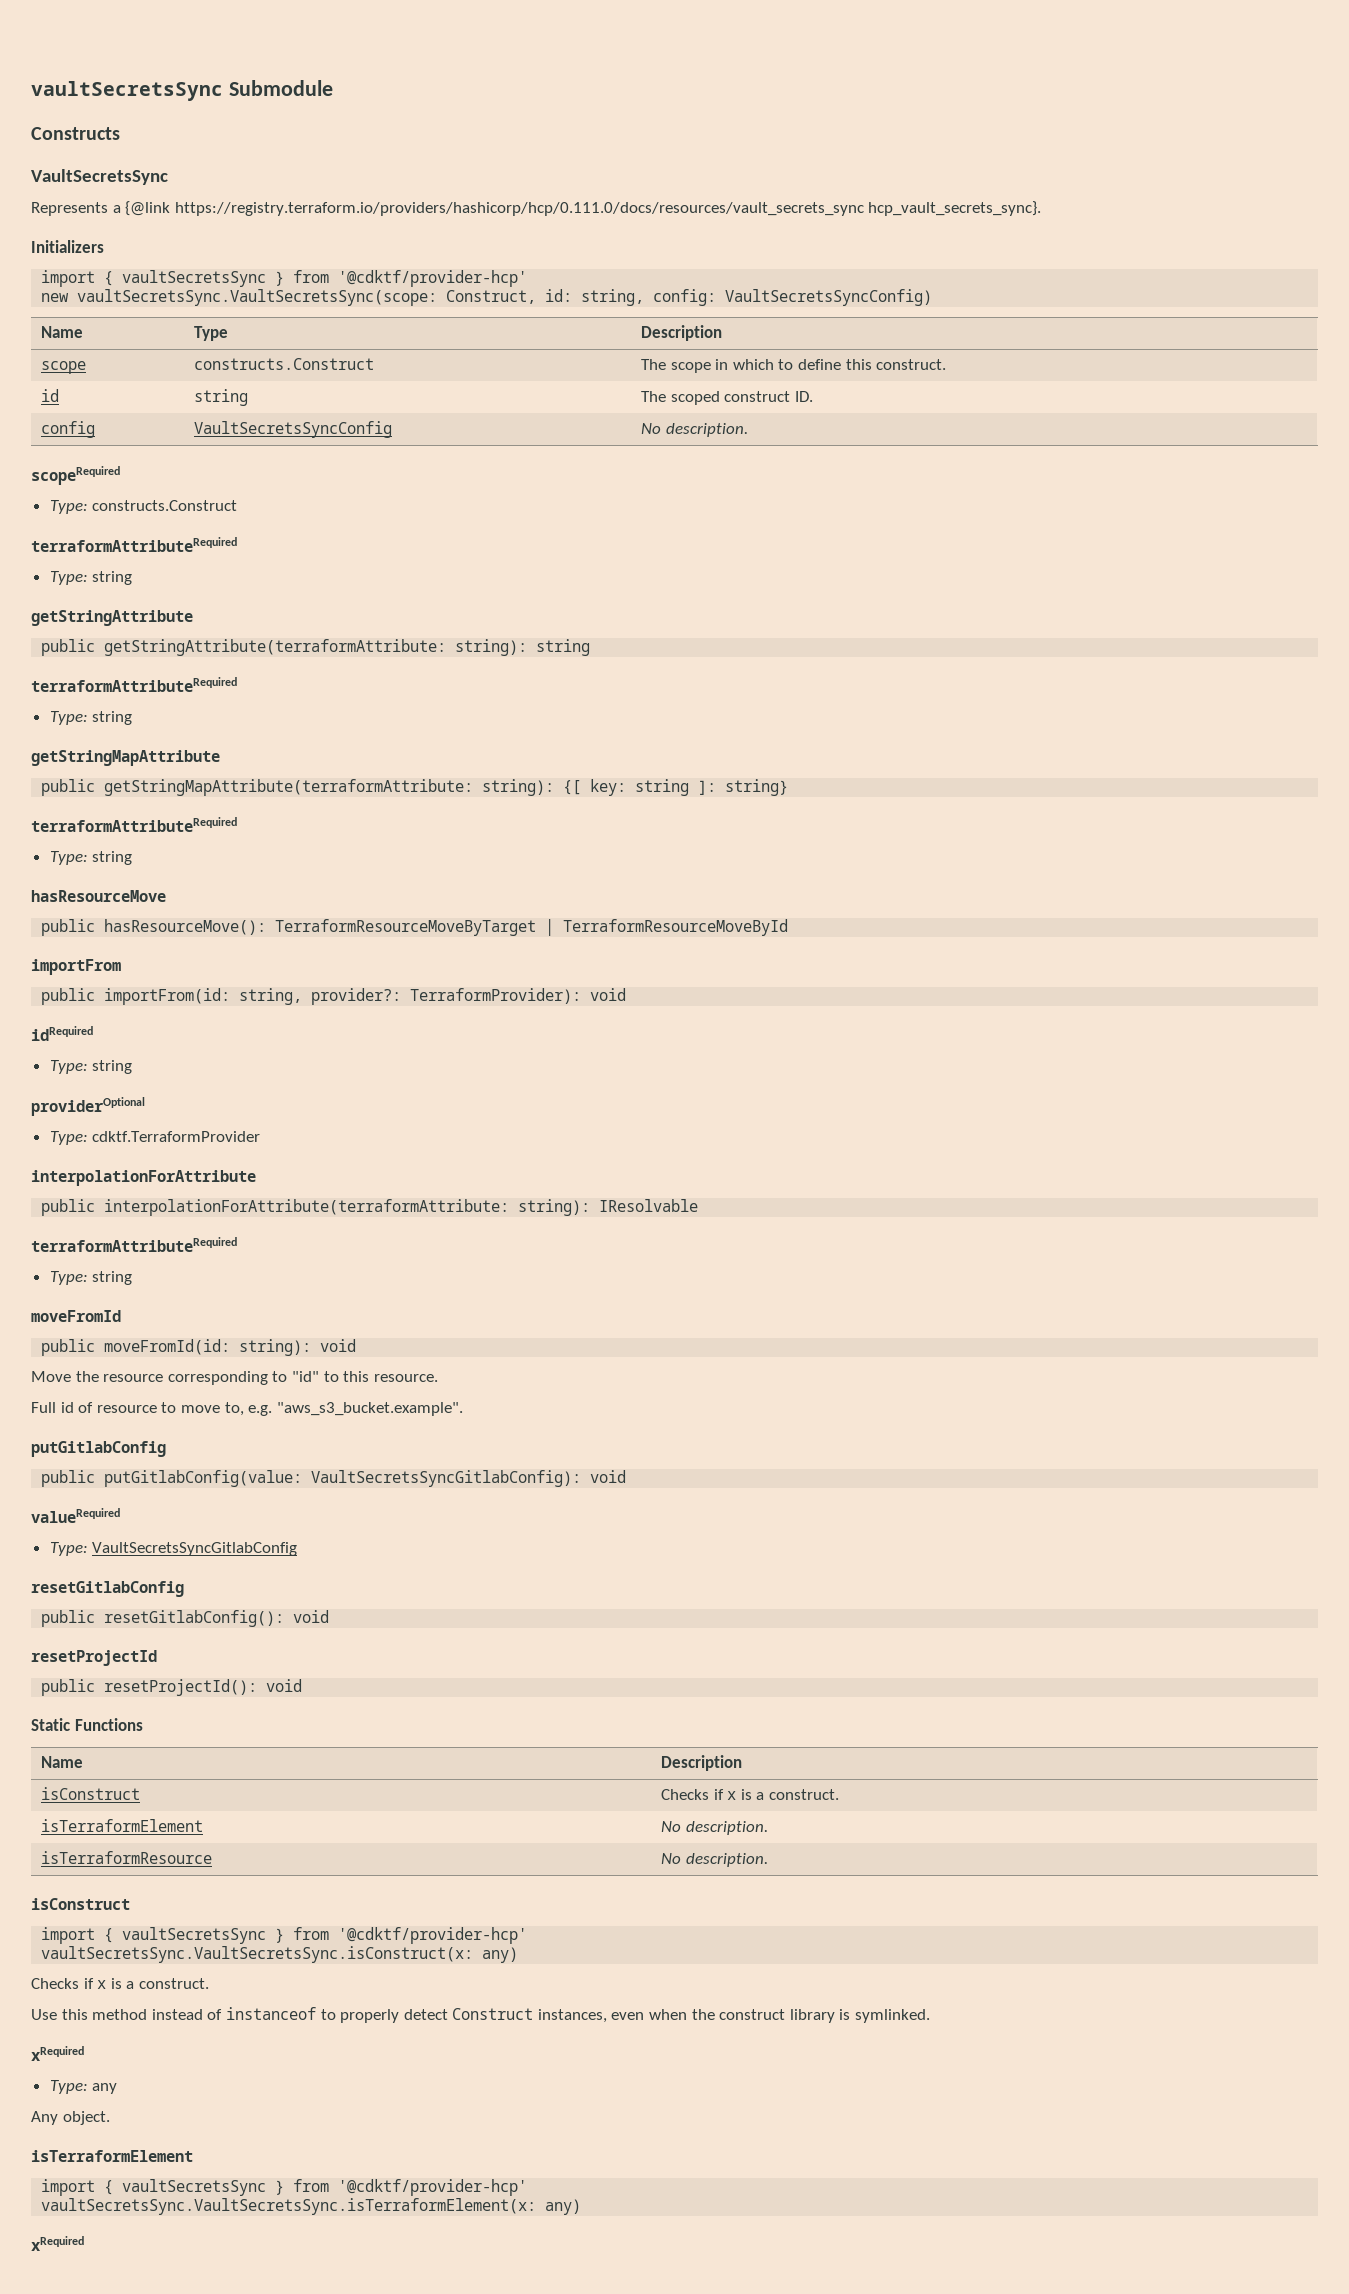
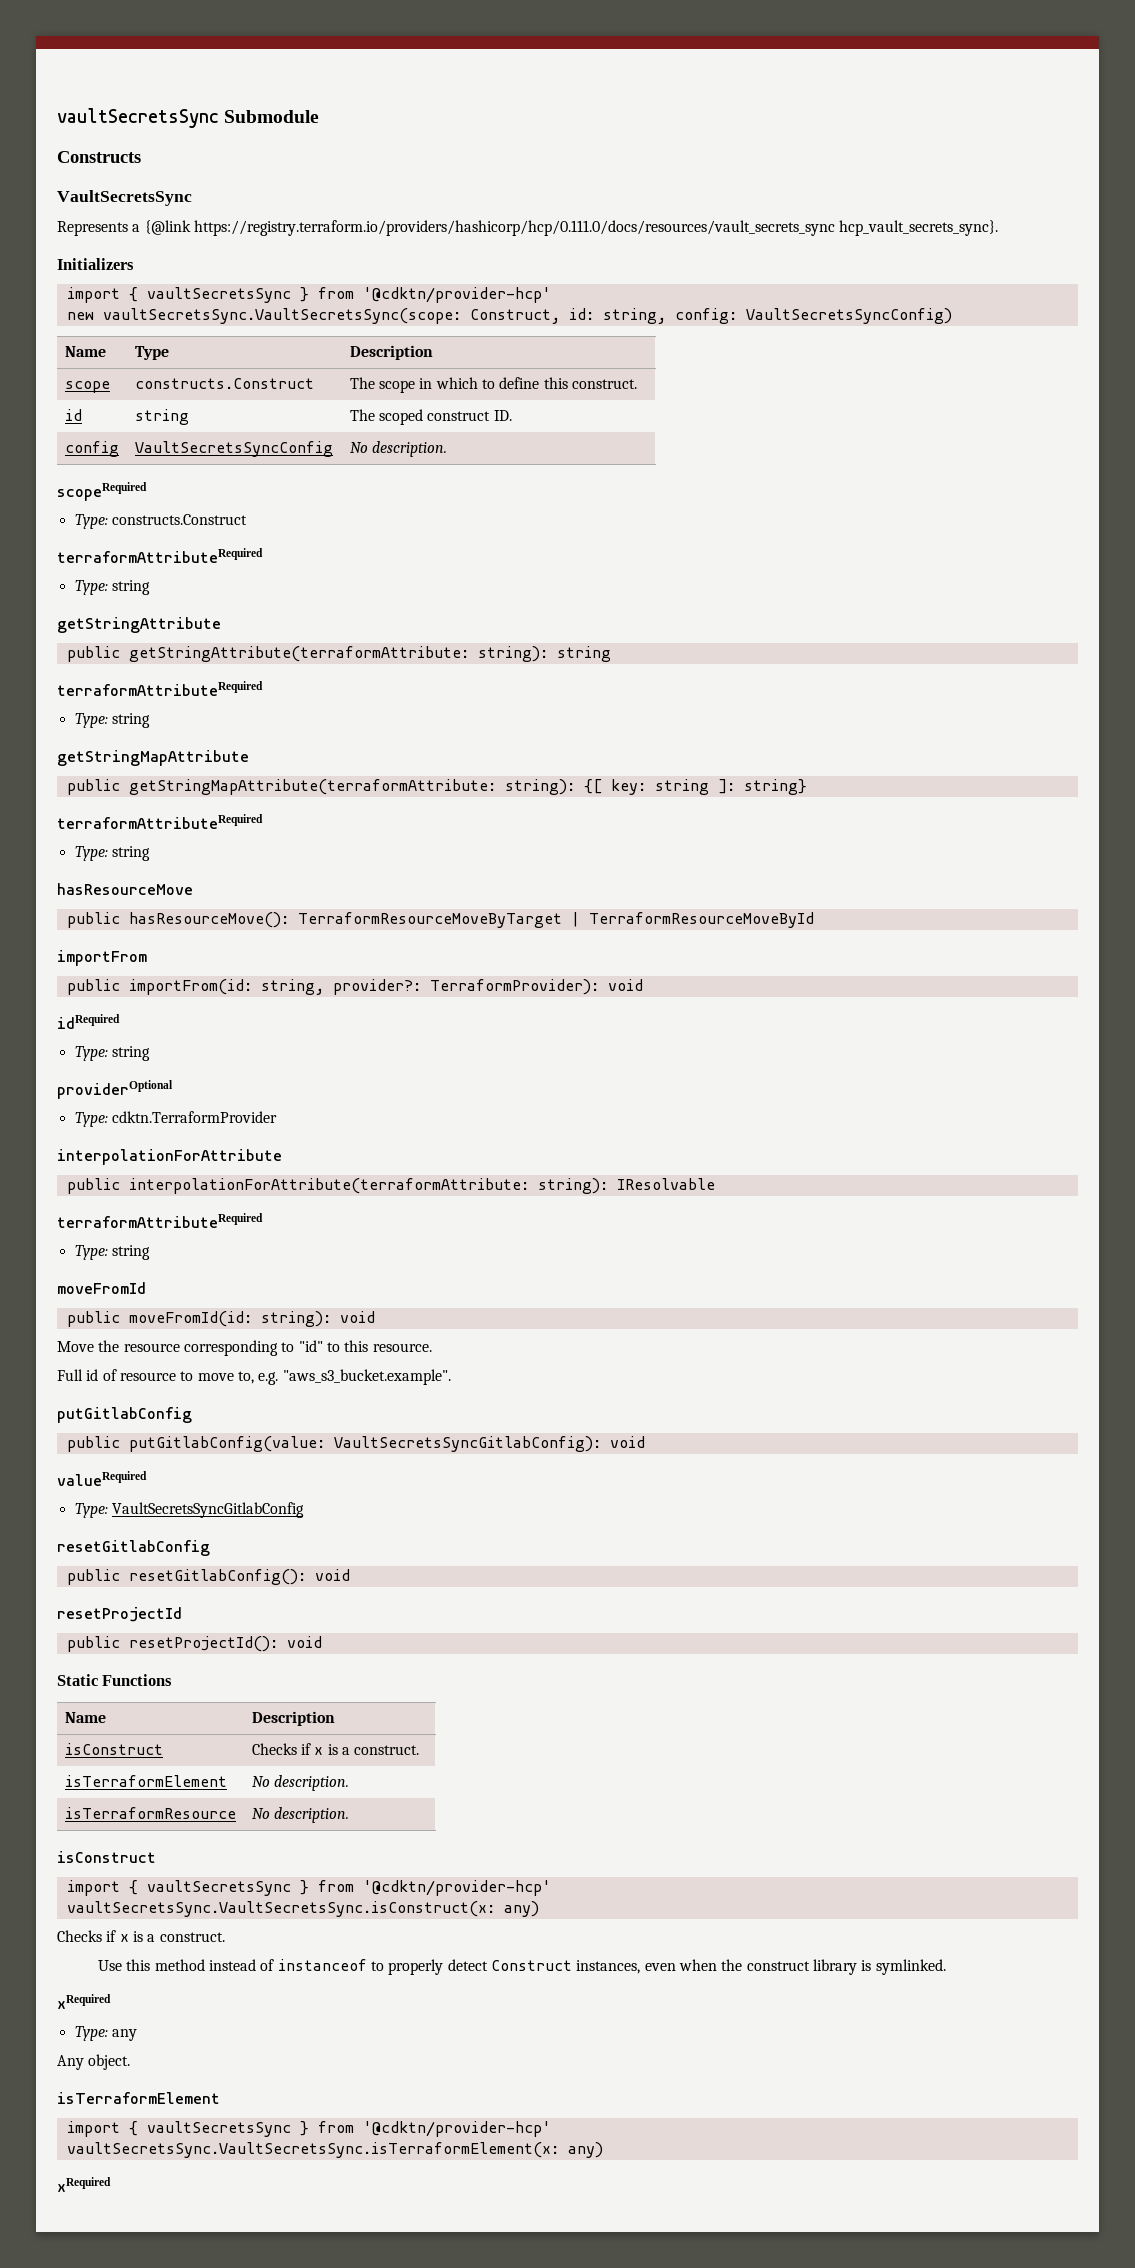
[338,270,528,287] '@cdktf/provider-hcp' -> [362,287,551,303] '@cdktn/provider-hcp'
[92,1131,261,1142] cdktf.TerraformProvider -> [111,1111,277,1123] cdktn.TerraformProvider
[338,1927,528,1944] '@cdktf/provider-hcp' -> [362,1880,551,1896] '@cdktn/provider-hcp'
[338,2179,528,2196] '@cdktf/provider-hcp' -> [362,2121,551,2137] '@cdktn/provider-hcp'

